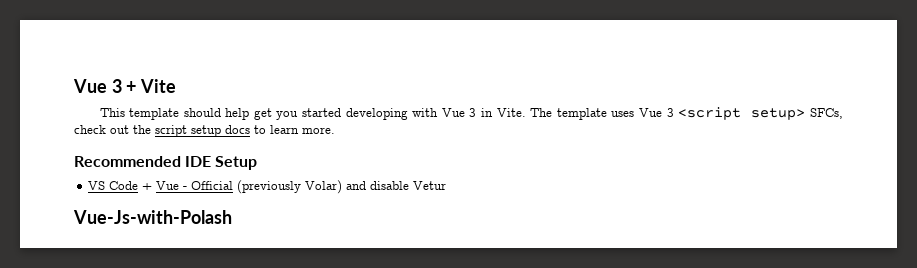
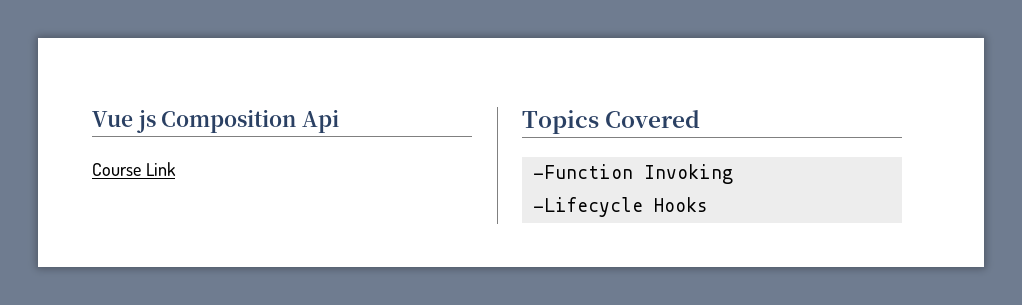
[73,79,177,93] [99,107,843,120] [74,125,335,137] [74,156,258,170] [88,180,447,194] [73,210,232,224] Vue 3 + Vite // This template should help get you started developing with Vue 3 in Vite. The template uses Vue 3 <script setup> SFCs, check out the script setup docs to learn more. // Recommended IDE Setup // VS Code + Vue - Official (previously Volar) and disable Vetur // Vue-Js-with-Polash -> [92,109,340,133] [92,162,176,176] [522,110,701,134] [532,164,733,184] [532,197,708,217] Vue js Composition Api // Course Link // Topics Covered // -Function Invoking // -Lifecycle Hooks

